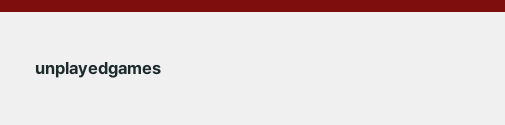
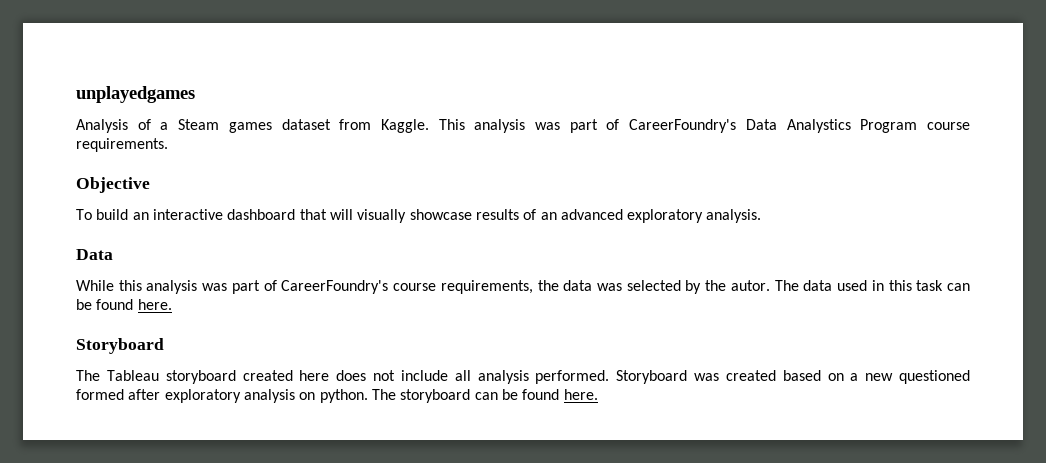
(161, 69) none -> [76,119,971,133] [76,138,168,152] [76,177,150,193] [76,209,762,223] [76,249,113,260] [76,280,971,294] [76,299,172,310] [76,338,164,354] [76,370,971,384] [76,389,598,403] // Analysis of a Steam games dataset from Kaggle. This analysis was part of CareerFoundry's Data Analystics Program course requirements. // Objective // To build an interactive dashboard that will visually showcase results of an advanced exploratory analysis. // Data // While this analysis was part of CareerFoundry's course requirements, the data was selected by the autor. The data used in this task can be found here. // Storyboard // The Tableau storyboard created here does not include all analysis performed. Storyboard was created based on a new questioned formed after exploratory analysis on python. The storyboard can be found here.

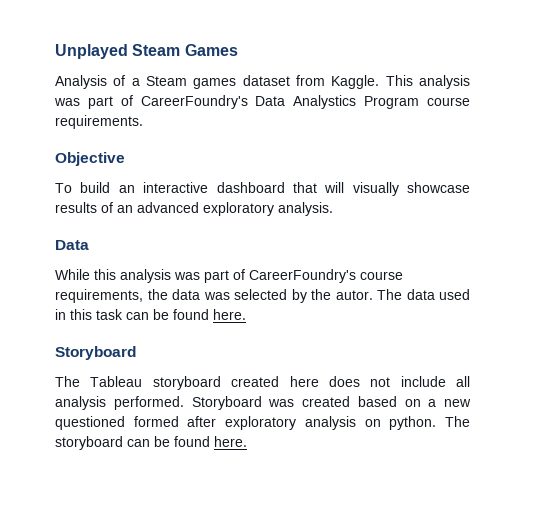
[76,86,195,103] unplayedgames -> [55,44,238,59] Unplayed Steam Games

